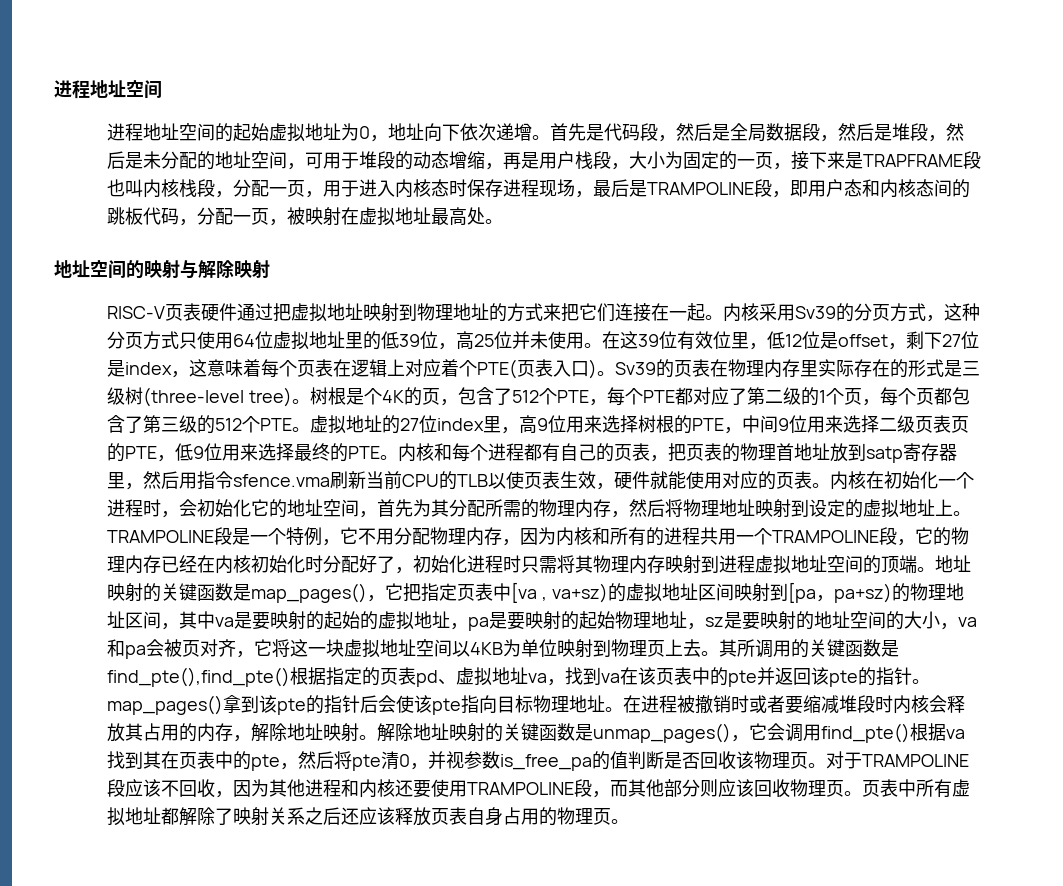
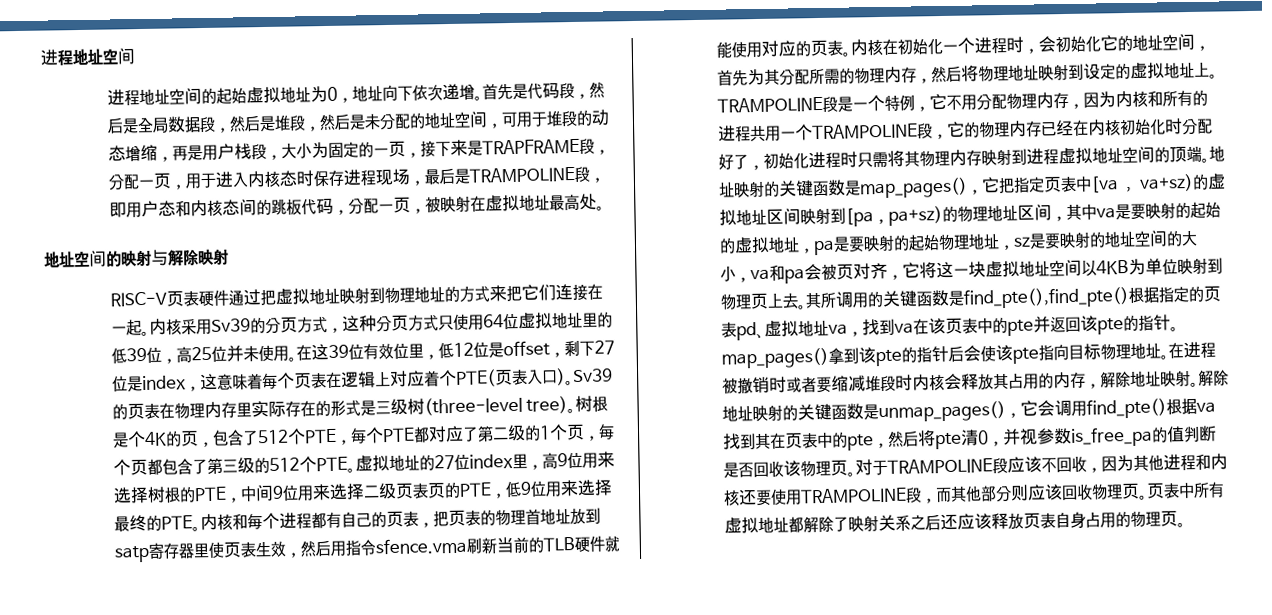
[107,179,216,198] 也叫内核栈段 -> (595, 146) none
(126, 480) none -> [207,540,286,558] 使页表生效
[402,471,615,490] CPU的TLB以使页表生效， -> [527,536,575,553] 的TLB

